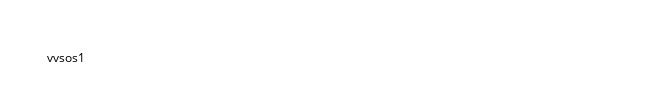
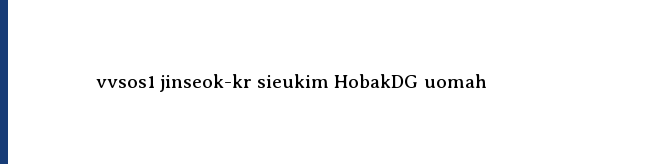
(85, 57) none -> [160,74,487,92] jinseok-kr sieukim HobakDG uomah

